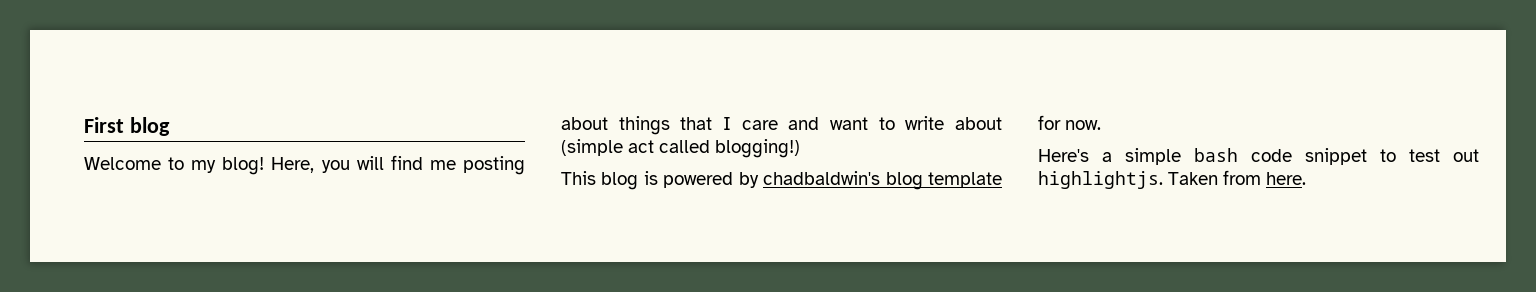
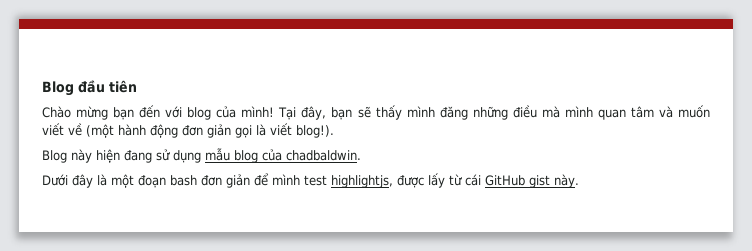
[84,117,170,136] [84,155,525,175] [561,116,1002,135] [561,139,801,158] [561,171,1002,190] [1038,115,1102,130] [1038,148,1479,165] [1038,170,1307,189] First blog // Welcome to my blog! Here, you will find me posting about things that I care and want to write about (simple act called blogging!) // This blog is powered by chadbaldwin's blog template for now. // Here's a simple bash code snippet to test out highlightjs. Taken from here. -> [42,80,137,96] [42,105,710,120] [42,123,334,138] [42,148,361,163] [42,173,579,188] Blog đầu tiên // Chào mừng bạn đến với blog của mình! Tại đây, bạn sẽ thấy mình đăng những điều mà mình quan tâm và muốn viết về (một hành động đơn giản gọi là viết blog!). // Blog này hiện đang sử dụng mẫu blog của chadbaldwin. // Dưới đây là một đoạn bash đơn giản để mình test highlightjs, được lấy từ cái GitHub gist này.

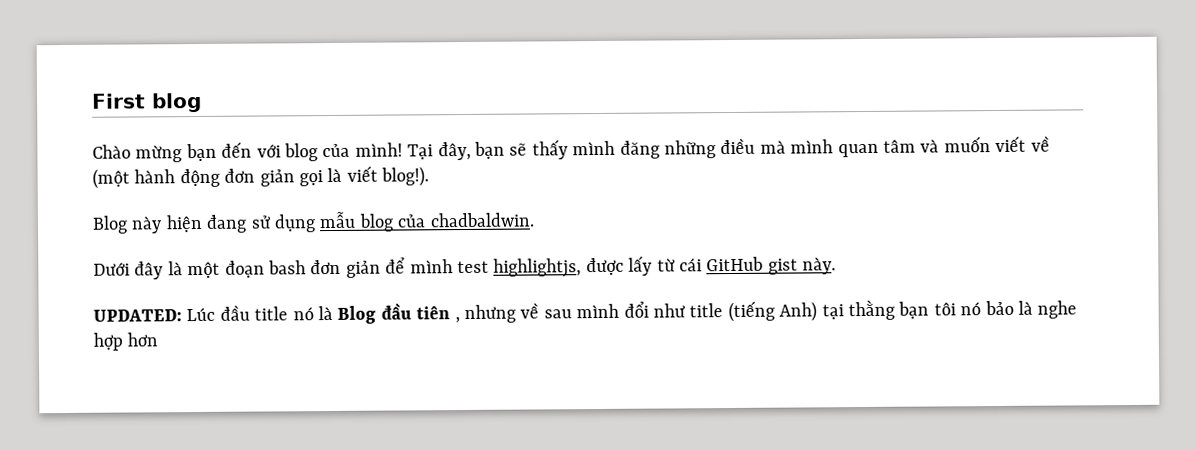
[42,80,137,96] Blog đầu tiên -> [92,92,202,113] First blog
(579, 181) none -> [93,299,1078,324] [93,332,159,351] // UPDATED: Lúc đầu title nó là Blog đầu tiên , nhưng về sau mình đổi như title (tiếng Anh) tại thằng bạn tôi nó bảo là nghe hợp hơn

